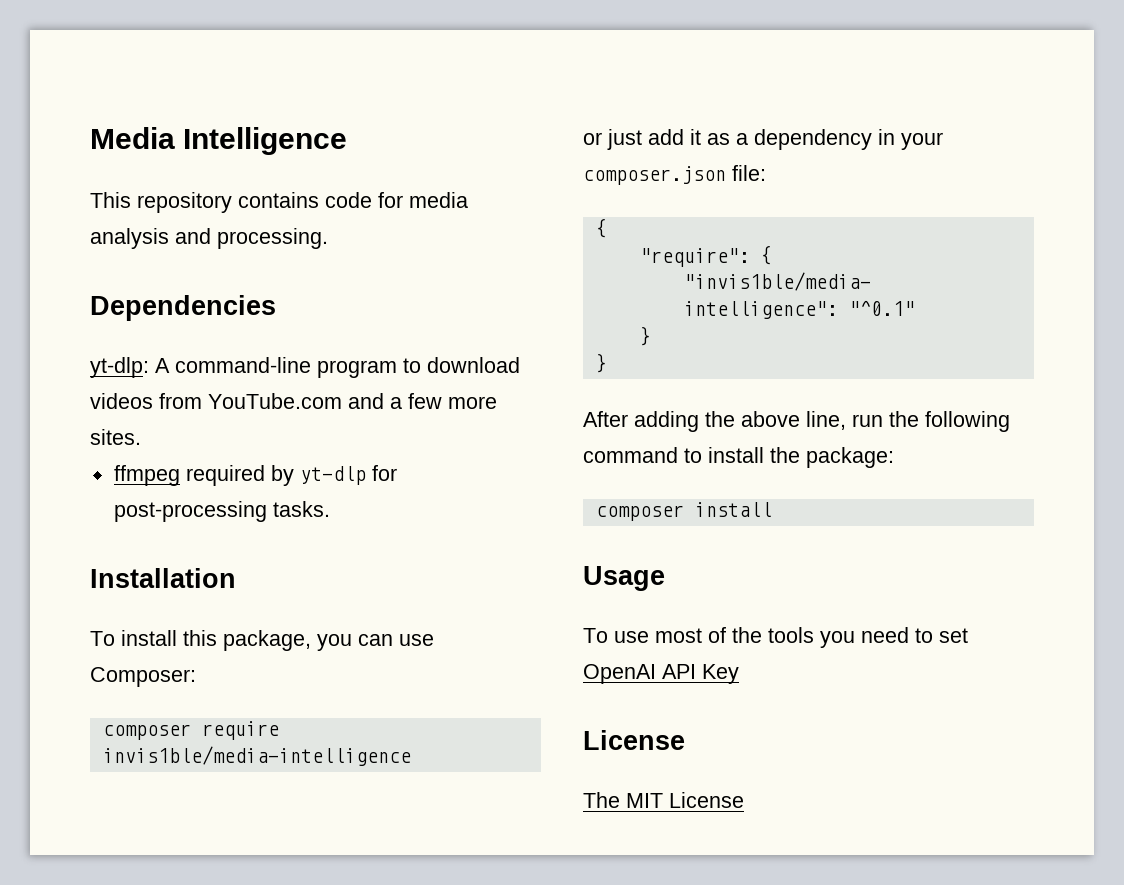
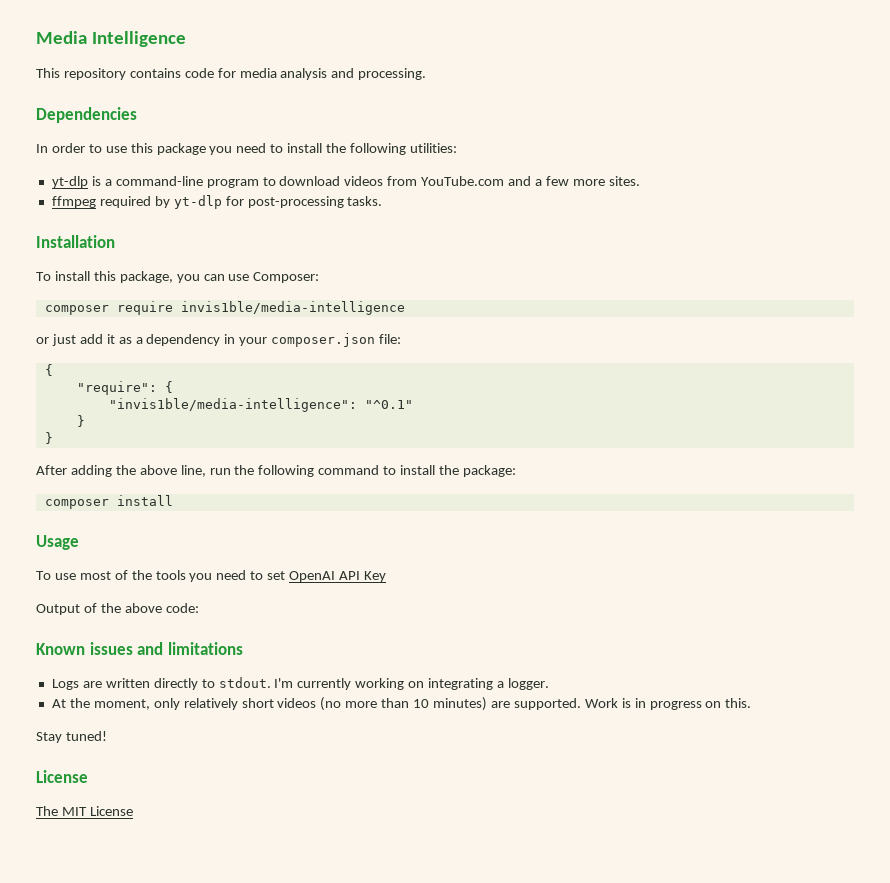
[90,357,170,378] yt-dlp: A -> [36,143,457,155] [51,176,112,188] In order to use this package you need to install the following utilities: // yt-dlp is a
(739, 674) none -> [36,603,199,615] [36,642,243,655] [51,677,549,690] [51,697,752,711] [36,731,107,743] // Output of the above code: // Known issues and limitations // Logs are written directly to stdout. I'm currently working on integrating a logger. // At the moment, only relatively short videos (no more than 10 minutes) are supported. Work is in progress on this. // Stay tuned!

